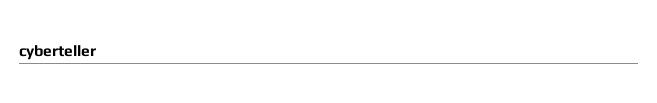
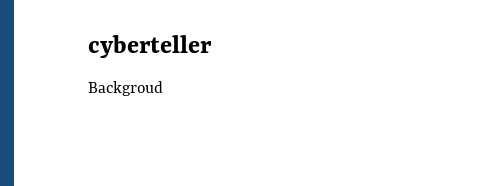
(96, 52) none -> [88,81,163,96] // Backgroud

